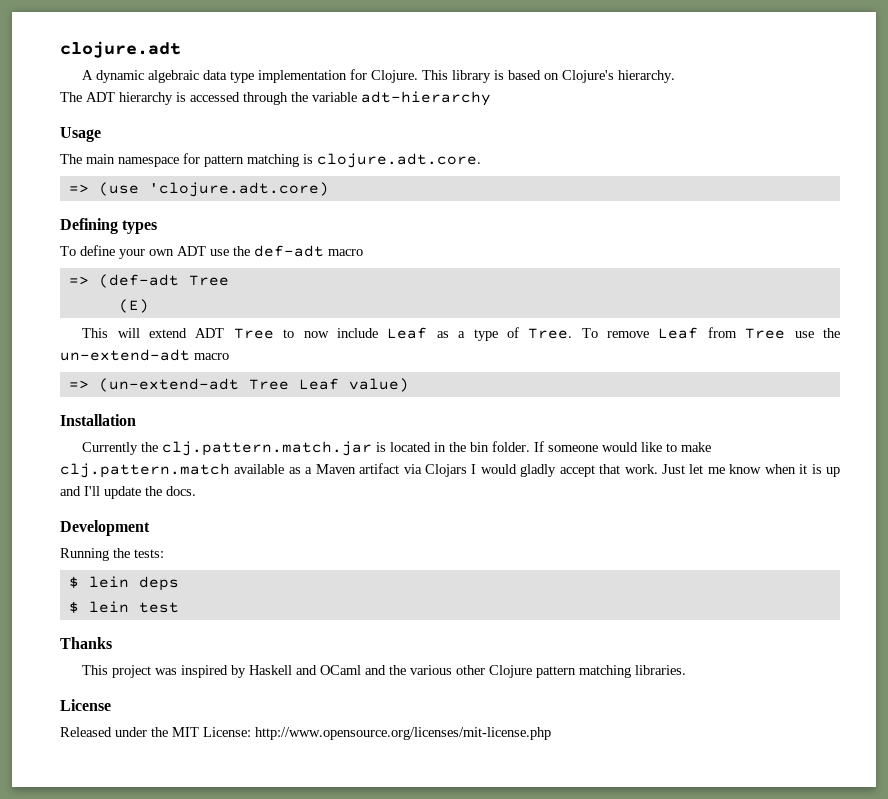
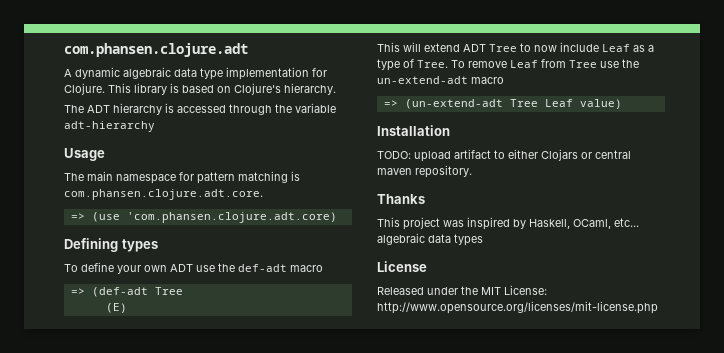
[60,41,181,58] clojure.adt -> [64,43,248,57] com.phansen.clojure.adt
[317,153,481,168] clojure.adt.core. -> [64,189,263,200] com.phansen.clojure.adt.core.
[148,182,329,197] 'clojure.adt.core) -> [126,212,337,223] 'com.phansen.clojure.adt.core)
[82,441,712,456] [60,463,841,478] [60,486,196,499] [60,520,150,536] [60,548,164,561] [68,576,179,591] [68,601,179,613] Currently the clj.pattern.match.jar is located in the bin folder. If someone would like to make clj.pattern.match available as a Maven artifact via Clojars I would gladly accept that work. Just let me know when it is up and I'll update the docs. // Development // Running the tests: // $ lein deps // $ lein test -> [377,149,631,162] [377,165,472,178] TODO: upload artifact to either Clojars or central maven repository.
[249,665,687,678] Haskell and OCaml and the various other Clojure pattern matching libraries. -> [529,218,639,229] [377,233,483,246] Haskell, OCaml, etc... algebraic data types

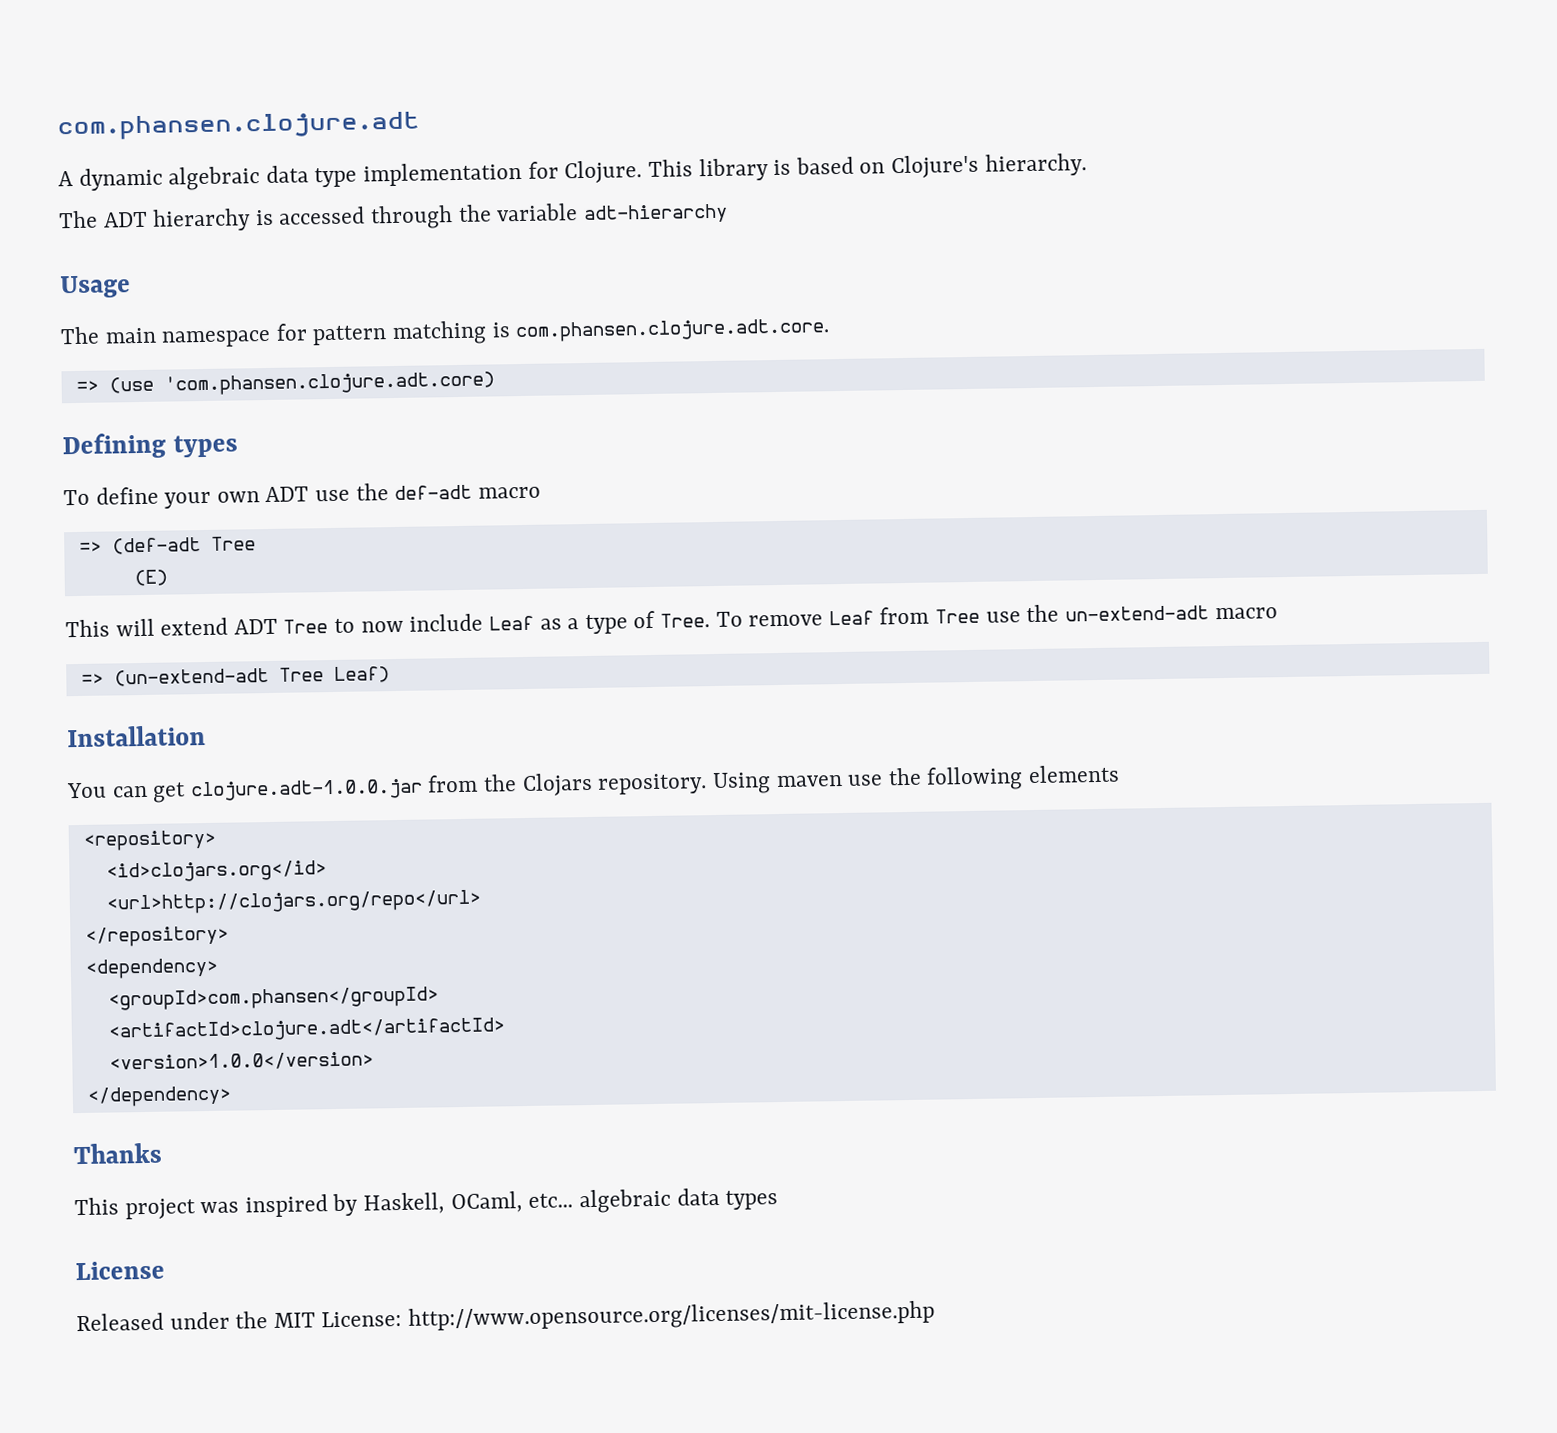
[544,99,622,109] Leaf value) -> [333,666,390,683] Leaf)
[377,149,631,162] [377,165,472,178] TODO: upload artifact to either Clojars or central maven repository. -> [66,764,1120,803] [82,829,217,851] [105,860,327,883] [105,889,481,915] [84,925,229,947] [84,957,219,979] [107,986,439,1011] [107,1017,505,1043] [108,1051,374,1072] [86,1085,232,1107] You can get clojure.adt-1.0.0.jar from the Clojars repository. Using maven use the following elements // <repository> // <id>clojars.org</id> // <url>http://clojars.org/repo</url> // </repository> // <dependency> // <groupId>com.phansen</groupId> // <artifactId>clojure.adt</artifactId> // <version>1.0.0</version> // </dependency>

